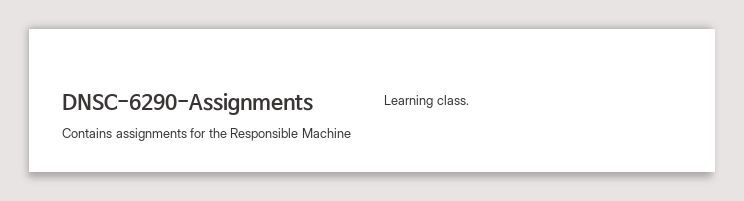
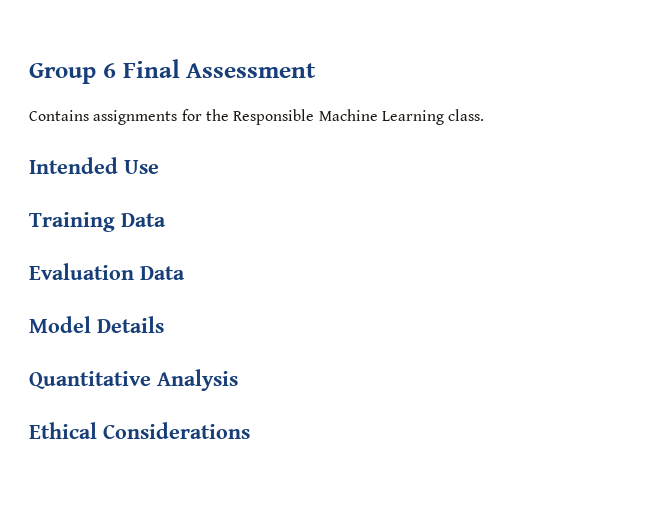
[62,93,313,115] DNSC-6290-Assignments -> [29,59,317,84] Group 6 Final Assessment
(469, 100) none -> [29,157,159,174] [29,212,166,232] [29,263,185,280] [29,316,164,333] [29,369,238,391] [29,422,250,439] // Intended Use // Training Data // Evaluation Data // Model Details // Quantitative Analysis // Ethical Considerations

